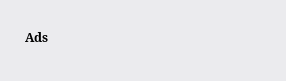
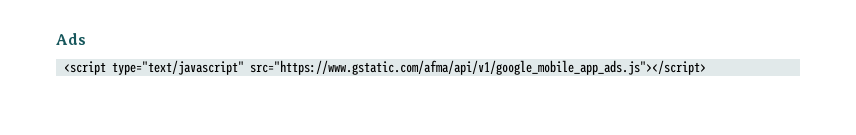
(48, 37) none -> [64,60,707,75] // <script type="text/javascript" src="https://www.gstatic.com/afma/api/v1/google_mobile_app_ads.js"></script>

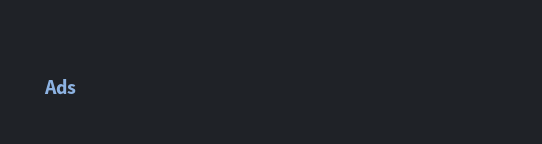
[64,60,707,75] // <script type="text/javascript" src="https://www.gstatic.com/afma/api/v1/google_mobile_app_ads.js"></script> -> (76, 87) none

